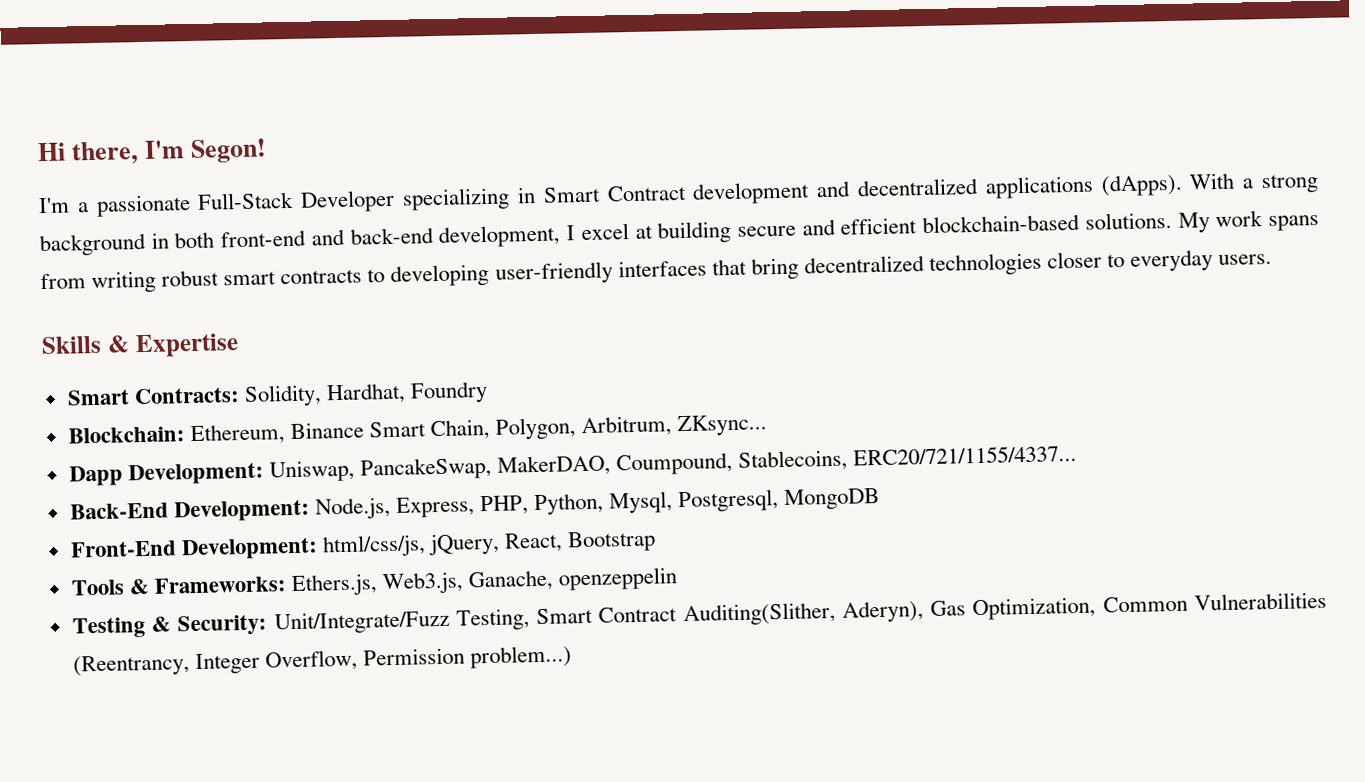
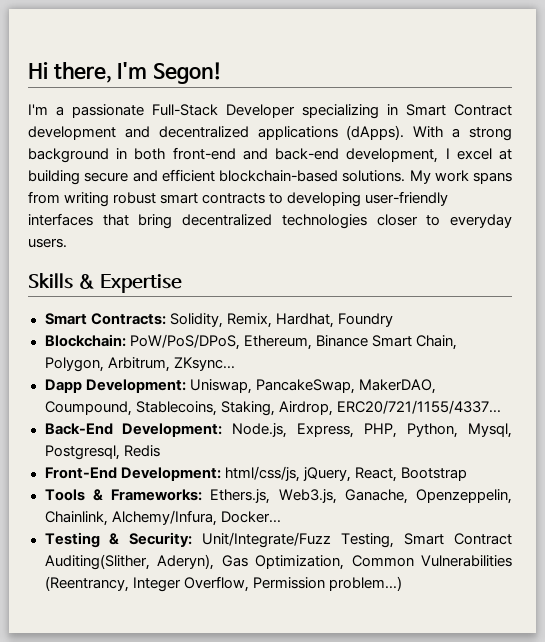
(322, 395) none -> [226,313,272,328] Remix,
(185, 435) none -> [129,334,240,350] PoW/PoS/DPoS,
(849, 460) none -> [220,401,333,416] Staking, Airdrop,
[784,487,881,510] MongoDB -> [123,445,160,457] Redis
[558,567,679,591] openzeppelin -> [416,489,512,504] [44,510,281,526] Openzeppelin, Chainlink, Alchemy/Infura, Docker...

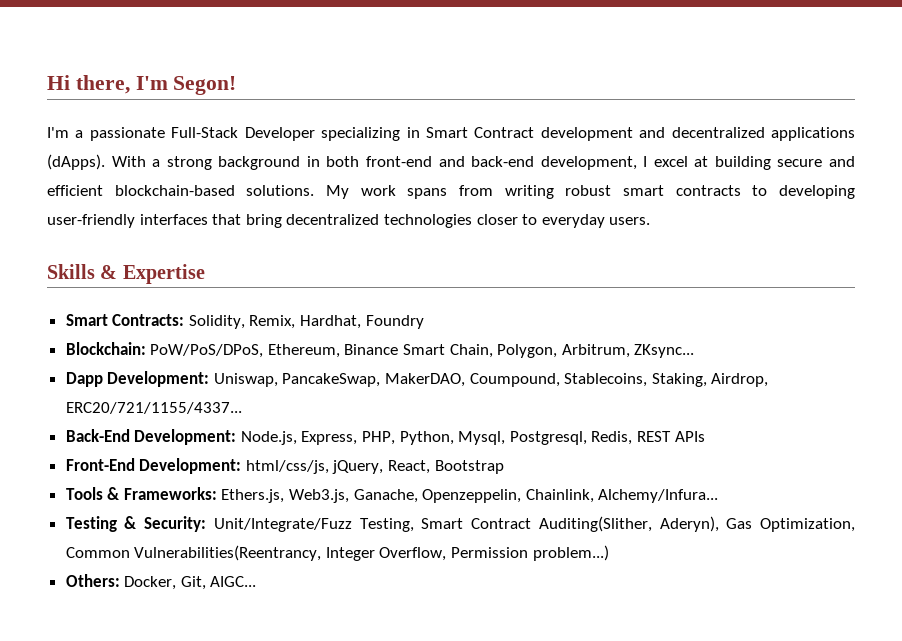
[123,445,160,457] Redis -> [591,431,705,445] Redis, REST APIs
[111,510,281,526] Alchemy/Infura, Docker... -> [598,489,719,503] Alchemy/Infura...
[421,555,512,567] [44,576,129,592] Vulnerabilities (Reentrancy, -> [134,545,322,561] Vulnerabilities(Reentrancy,
(402, 583) none -> [65,574,257,590] // Others: Docker, Git, AIGC...

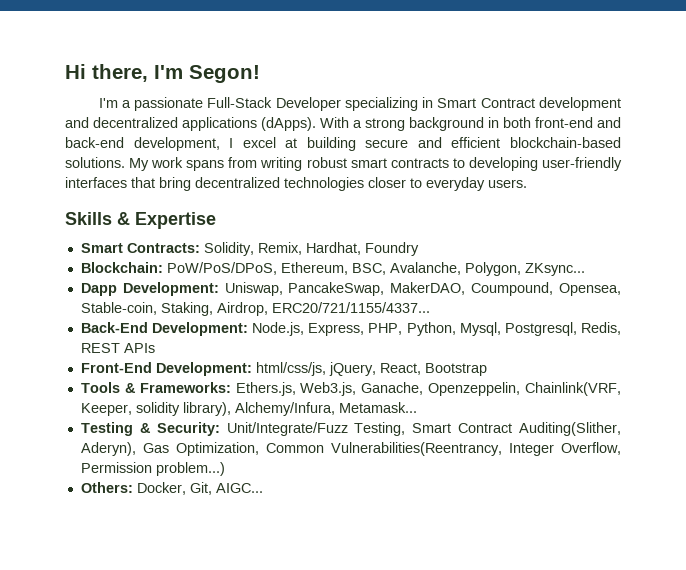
[344,344,630,358] Binance Smart Chain, Polygon, Arbitrum, -> [351,262,521,276] BSC, Avalanche, Polygon,
[564,373,648,387] Stablecoins, -> [559,283,621,296] [80,302,157,315] Opensea, Stable-coin,
[525,489,719,503] Chainlink, Alchemy/Infura... -> [525,382,621,396] [80,402,417,416] Chainlink(VRF, Keeper, solidity library), Alchemy/Infura, Metamask...

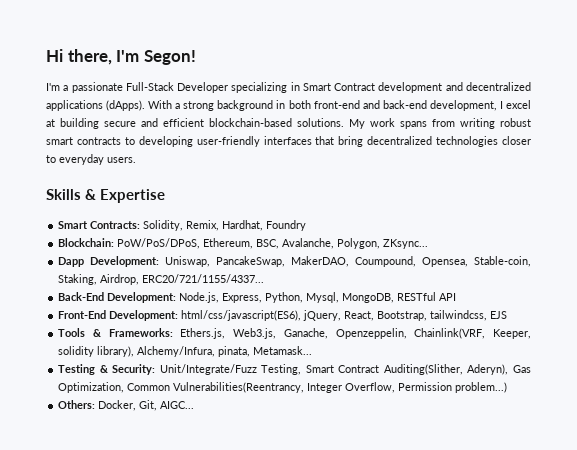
[368,323,403,335] PHP, -> (263, 298) none
[504,322,622,336] [80,343,155,353] Postgresql, Redis, REST APIs -> [342,292,457,303] MongoDB, RESTful API
[255,362,326,376] html/css/js, -> [181,310,302,321] html/css/javascript(ES6),
[424,363,487,376] Bootstrap -> [377,310,508,321] Bootstrap, tailwindcss, EJS
(335, 409) none -> [218,346,251,357] pinata,

